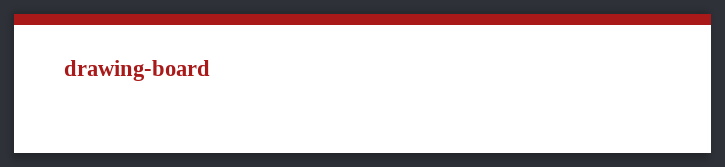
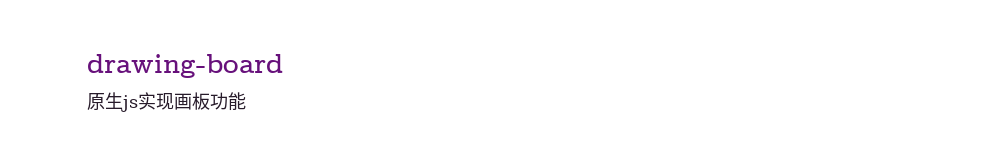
(210, 70) none -> [87,92,246,112] // 原生js实现画板功能

